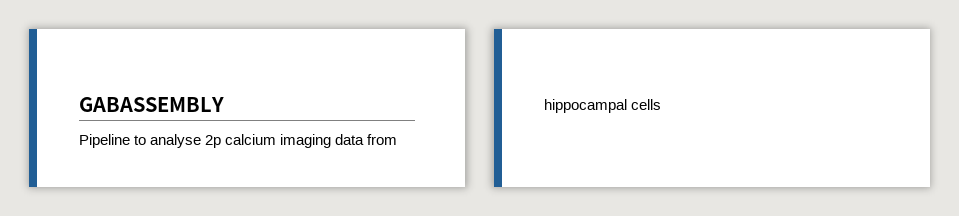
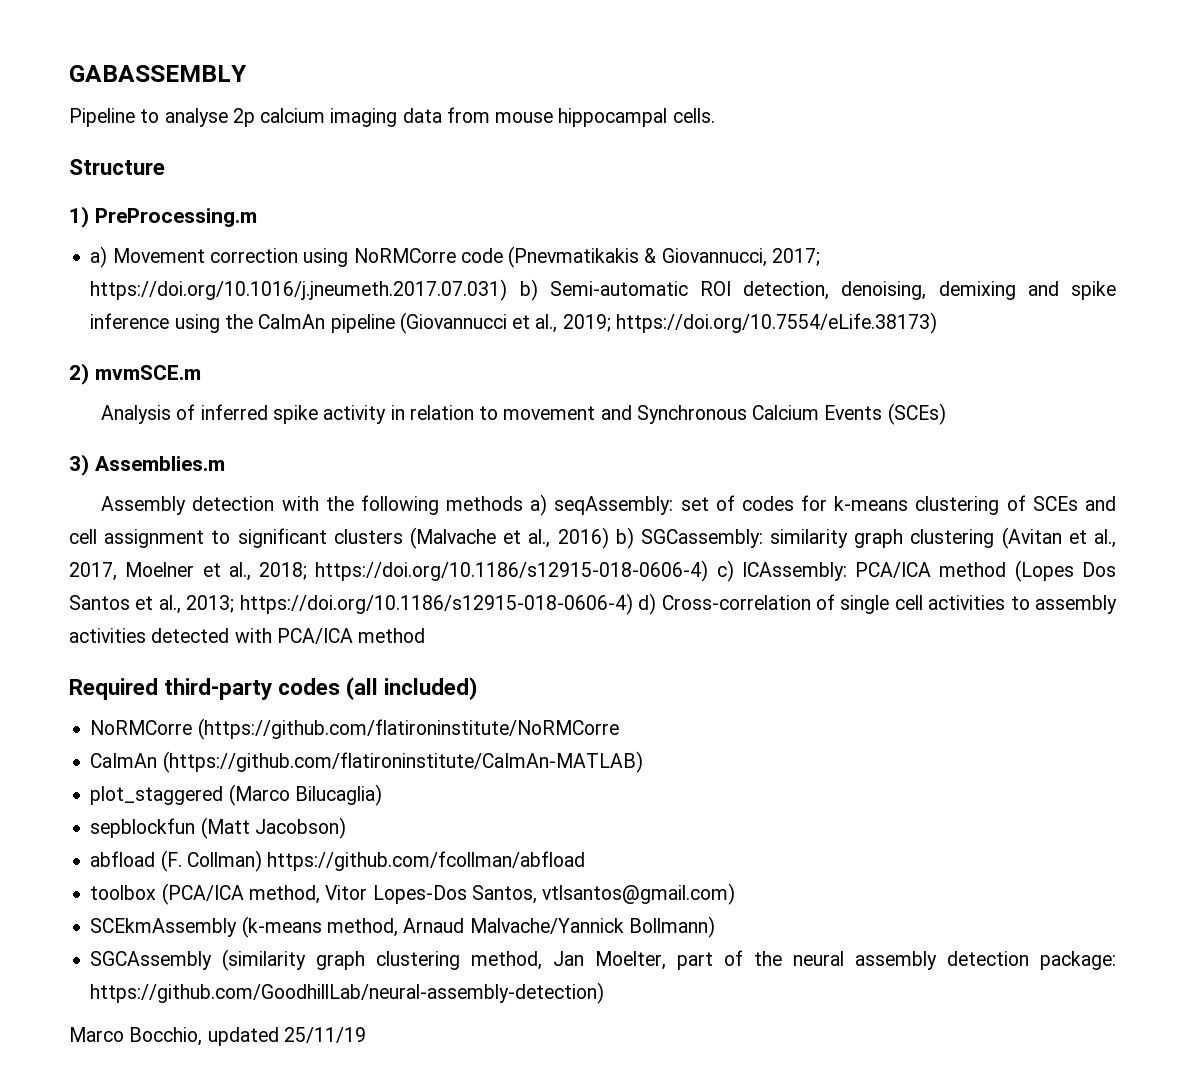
[544,99,662,113] hippocampal cells -> [495,108,715,127] [69,159,165,175] [69,206,257,228] [90,246,820,268] [90,279,1116,301] [90,312,937,334] [69,363,201,385] [101,403,946,425] [69,454,225,476] [101,494,1116,516] [69,527,1116,549] [69,560,1116,582] [69,593,1117,615] [69,628,426,644] [69,677,478,700] [90,718,619,740] [90,751,643,773] [90,784,382,806] [90,817,346,839] [90,850,586,872] [90,883,736,905] [90,916,715,938] [90,949,1117,971] [90,982,605,1004] [69,1027,366,1046] mouse hippocampal cells. // Structure // 1) PreProcessing.m // a) Movement correction using NoRMCorre code (Pnevmatikakis & Giovannucci, 2017; https://doi.org/10.1016/j.jneumeth.2017.07.031) b) Semi-automatic ROI detection, denoising, demixing and spike inference using the CaImAn pipeline (Giovannucci et al., 2019; https://doi.org/10.7554/eLife.38173) // 2) mvmSCE.m // Analysis of inferred spike activity in relation to movement and Synchronous Calcium Events (SCEs) // 3) Assemblies.m // Assembly detection with the following methods a) seqAssembly: set of codes for k-means clustering of SCEs and cell assignment to significant clusters (Malvache et al., 2016) b) SGCassembly: similarity graph clustering (Avitan et al., 2017, Moelner et al., 2018; https://doi.org/10.1186/s12915-018-0606-4) c) ICAssembly: PCA/ICA method (Lopes Dos Santos et al., 2013; https://doi.org/10.1186/s12915-018-0606-4) d) Cross-correlation of single cell activities to assembly activities detected with PCA/ICA method // Required third-party codes (all included) // NoRMCorre (https://github.com/flatironinstitute/NoRMCorre // CaImAn (https://github.com/flatironinstitute/CaImAn-MATLAB) // plot_staggered (Marco Bilucaglia) // sepblockfun (Matt Jacobson) // abfload (F. Collman) https://github.com/fcollman/abfload // toolbox (PCA/ICA method, Vitor Lopes-Dos Santos, vtlsantos@gmail.com) // SCEkmAssembly (k-means method, Arnaud Malvache/Yannick Bollmann) // SGCAssembly (similarity graph clustering method, Jan Moelter, part of the neural assembly detection package: https://github.com/GoodhillLab/neural-assembly-detection) // Marco Bocchio, updated 25/11/19

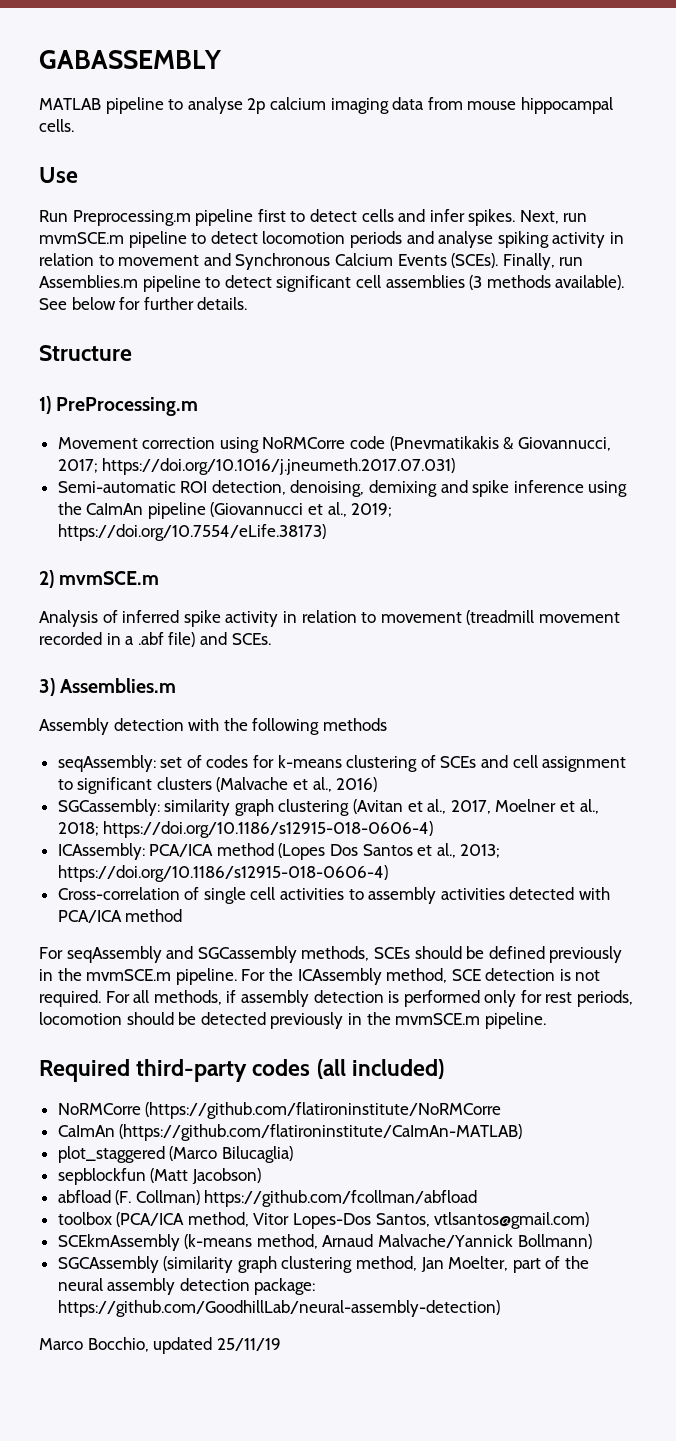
[69,108,135,127] Pipeline -> [39,97,164,114] MATLAB pipeline
(715, 115) none -> [39,167,78,183] [39,209,588,226] [39,231,624,248] [39,253,584,270] [39,275,625,292] [39,297,248,310] // Use // Run Preprocessing.m pipeline first to detect cells and infer spikes. Next, run mvmSCE.m pipeline to detect locomotion periods and analyse spiking activity in relation to movement and Synchronous Calcium Events (SCEs). Finally, run Assemblies.m pipeline to detect significant cell assemblies (3 methods available). See below for further details.
[90,246,108,268] a) -> (199, 406) none
[519,279,538,301] b) -> (456, 466) //
[600,403,946,425] and Synchronous Calcium Events (SCEs) -> [466,610,620,625] [39,632,271,647] (treadmill movement recorded in a .abf file) and SCEs.
[530,494,548,516] a) -> (387, 724) //
[615,527,634,549] b) -> (378, 784) //
[716,560,734,582] c) -> (434, 829) //
[638,593,657,615] d) -> (388, 873) //
(426, 635) none -> [39,946,623,963] [39,968,601,985] [39,990,634,1007] [39,1012,546,1029] // For seqAssembly and SGCassembly methods, SCEs should be defined previously in the mvmSCE.m pipeline. For the ICAssembly method, SCE detection is not required. For all methods, if assembly detection is performed only for rest periods, locomotion should be detected previously in the mvmSCE.m pipeline.

